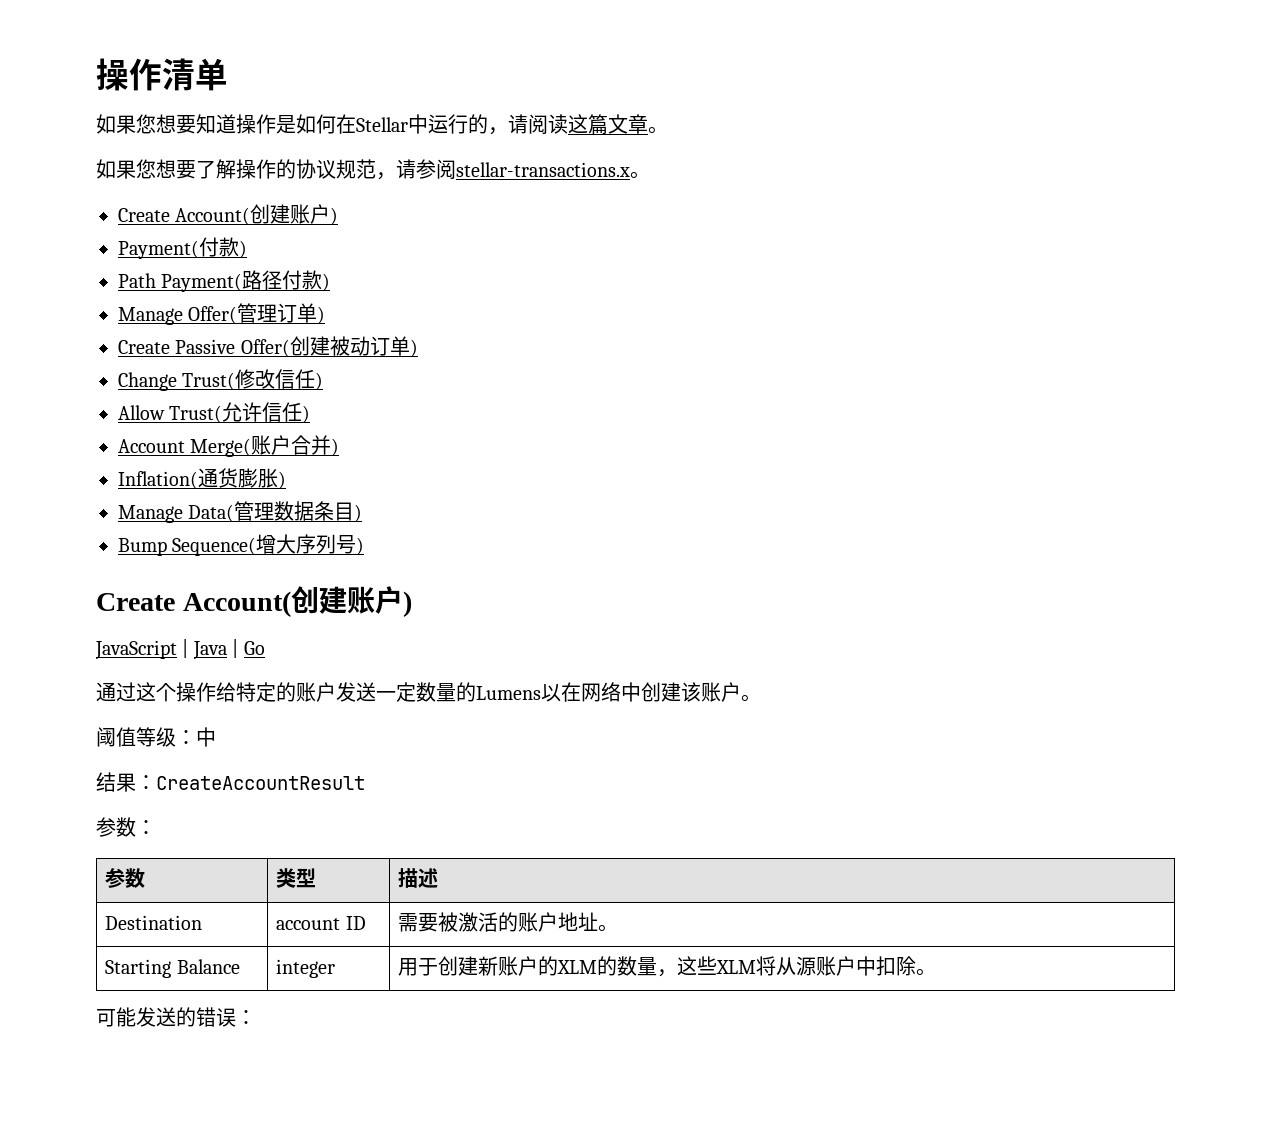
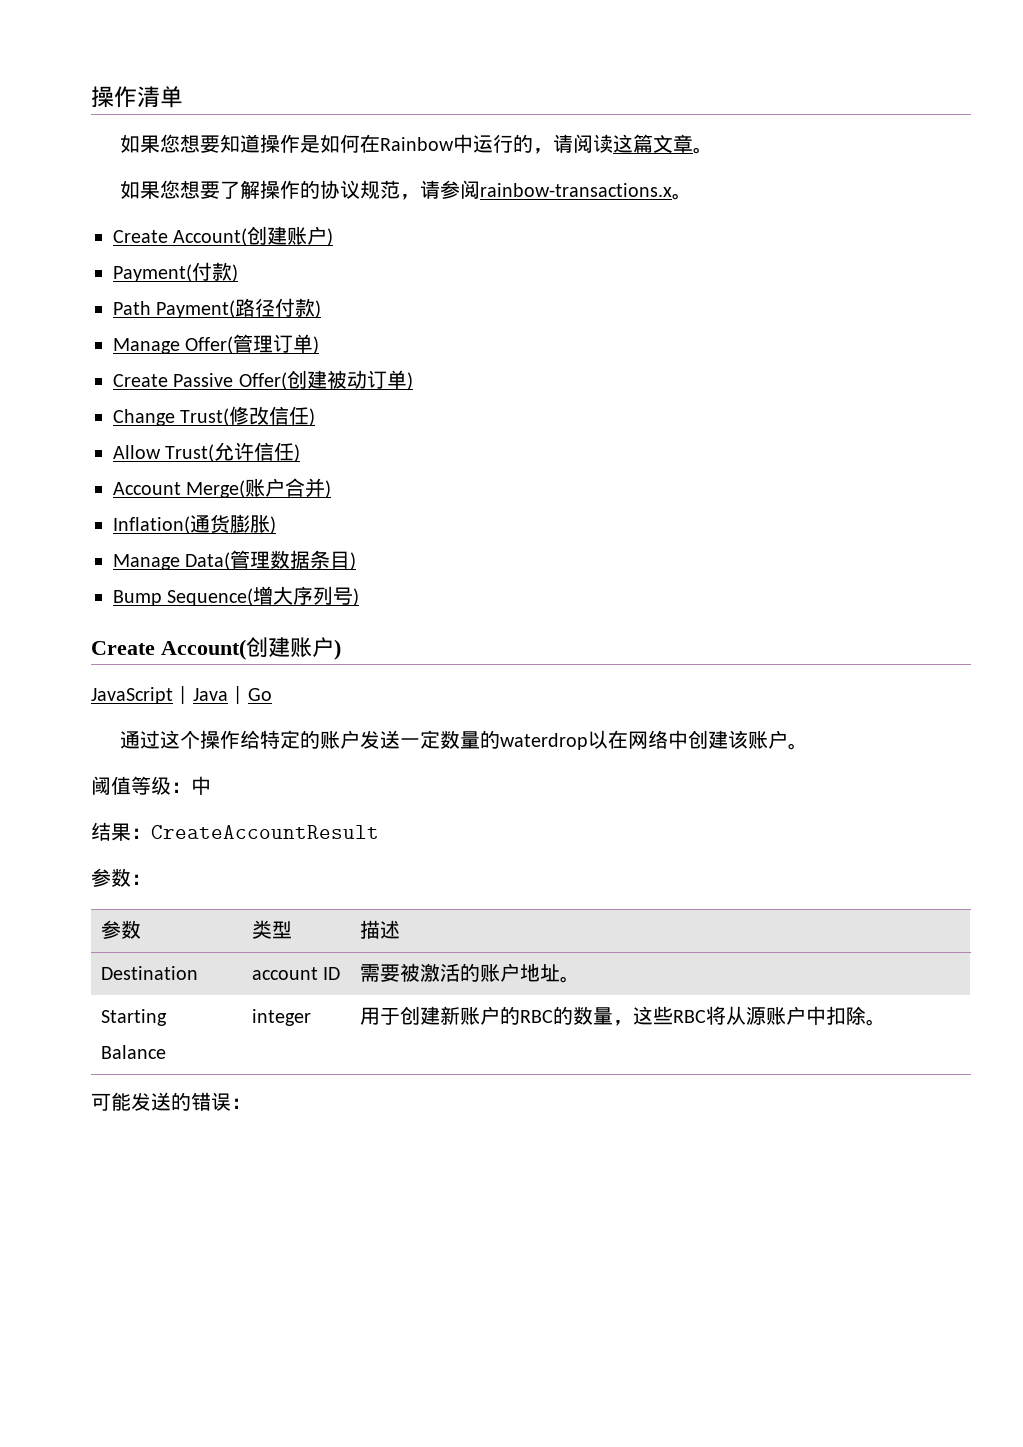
[356,117,408,132] Stellar -> [379,137,454,151] Rainbow
[456,162,630,177] stellar-transactions.x -> [479,183,672,197] rainbow-transactions.x
[476,686,541,700] Lumens -> [499,733,588,750] waterdrop
[557,960,598,974] XLM -> [520,1010,554,1023] RBC
[716,960,757,974] XLM -> [673,1010,707,1023] RBC

